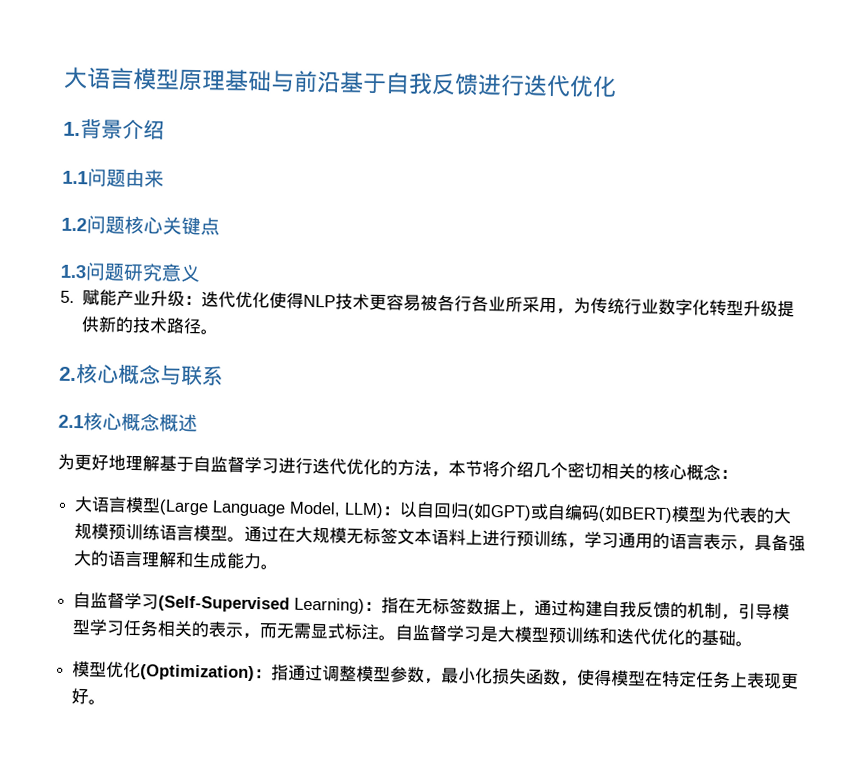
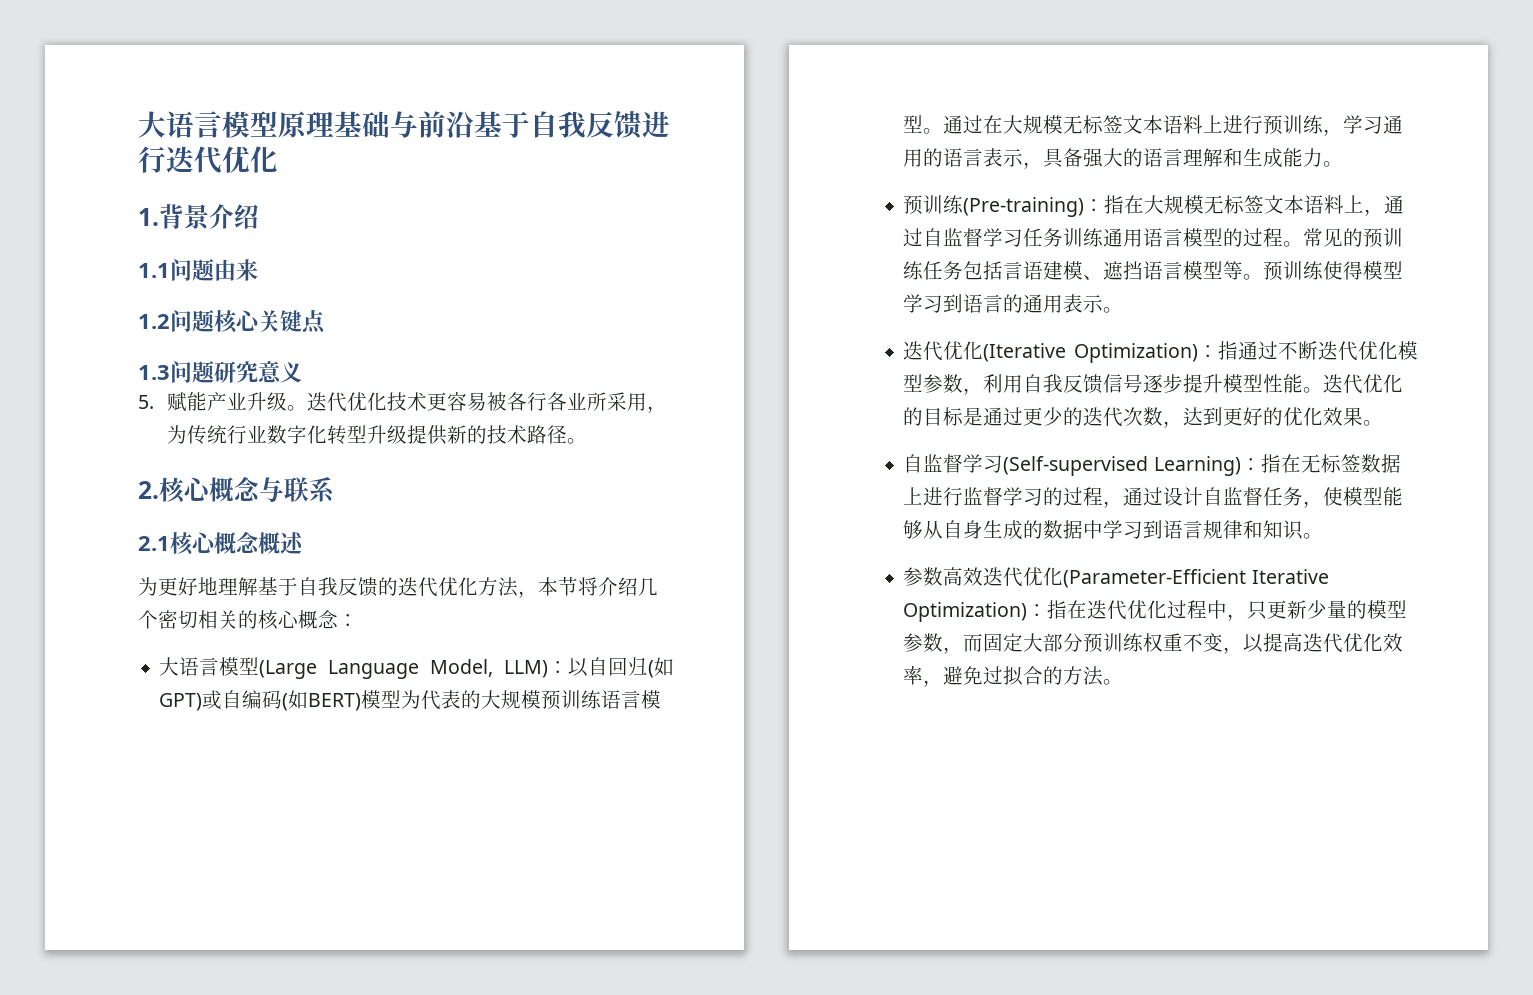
[184,291,337,309] ：迭代优化使得NLP -> [287,392,388,412] 。迭代优化
[210,456,398,476] 监督学习进行迭代优化的 -> [318,577,478,597] 我反馈的迭代优化
[73,592,291,613] 自监督学习(Self-Supervised -> [903,195,1405,217] [903,228,1404,248] [903,261,1404,281] [903,294,1124,313] [903,341,1418,363] [903,374,1404,395] [903,407,1384,428] [903,454,1149,476] 预训练(Pre-training)：指在大规模无标签文本语料上，通过自监督学习任务训练通用语言模型的过程。常见的预训练任务包括言语建模、遮挡语言模型等。预训练使得模型学习到语言的通用表示。 // 迭代优化(Iterative Optimization)：指通过不断迭代优化模型参数，利用自我反馈信号逐步提升模型性能。迭代优化的目标是通过更少的迭代次数，达到更好的优化效果。 // 自监督学习(Self-supervised
[517,599,791,621] [72,619,754,647] [72,661,800,690] [71,688,90,705] ，通过构建自我反馈的机制，引导模型学习任务相关的表示，而无需显式标注。自监督学习是大模型预训练和迭代优化的基础。 // 模型优化(Optimization)：指通过调整模型参数，最小化损失函数，使得模型在特定任务上表现更好 -> [923,487,1404,508] [903,520,1324,540] [903,567,1329,588] [903,600,1408,622] [903,633,1404,654] [903,666,1104,687] 进行监督学习的过程，通过设计自监督任务，使模型能够从自身生成的数据中学习到语言规律和知识。 // 参数高效迭代优化(Parameter-Efficient Iterative Optimization)：指在迭代优化过程中，只更新少量的模型参数，而固定大部分预训练权重不变，以提高迭代优化效率，避免过拟合的方法

